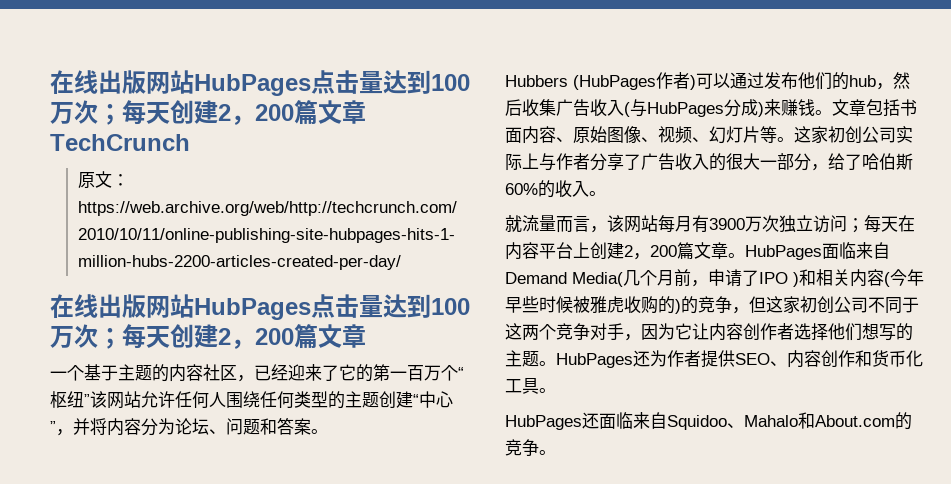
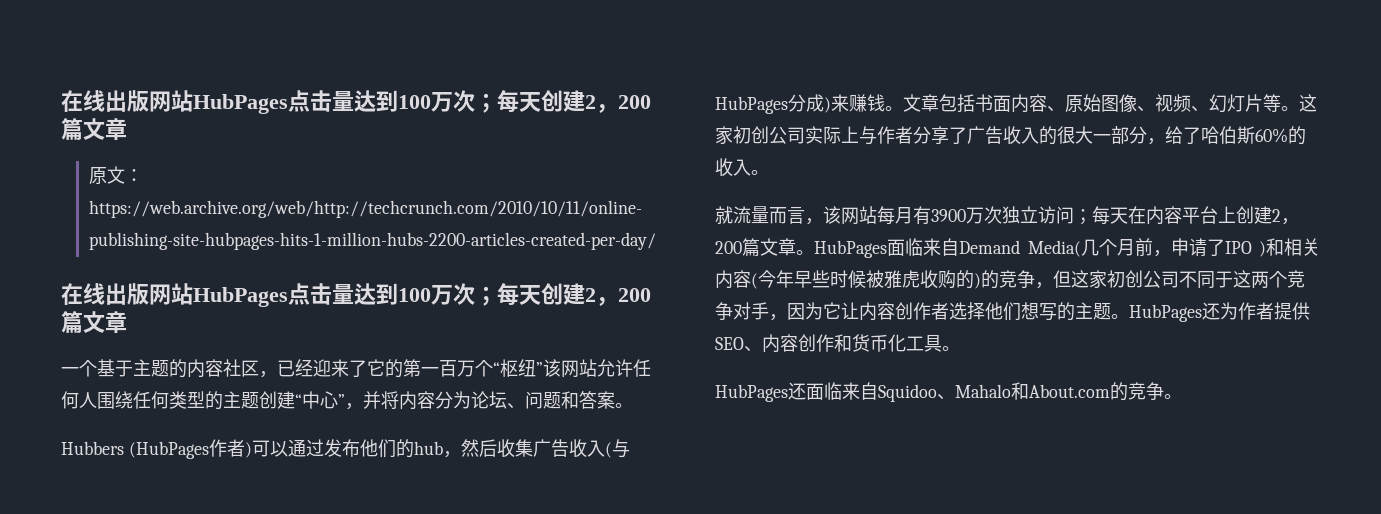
[50,134,190,151] TechCrunch -> (127, 129) none

